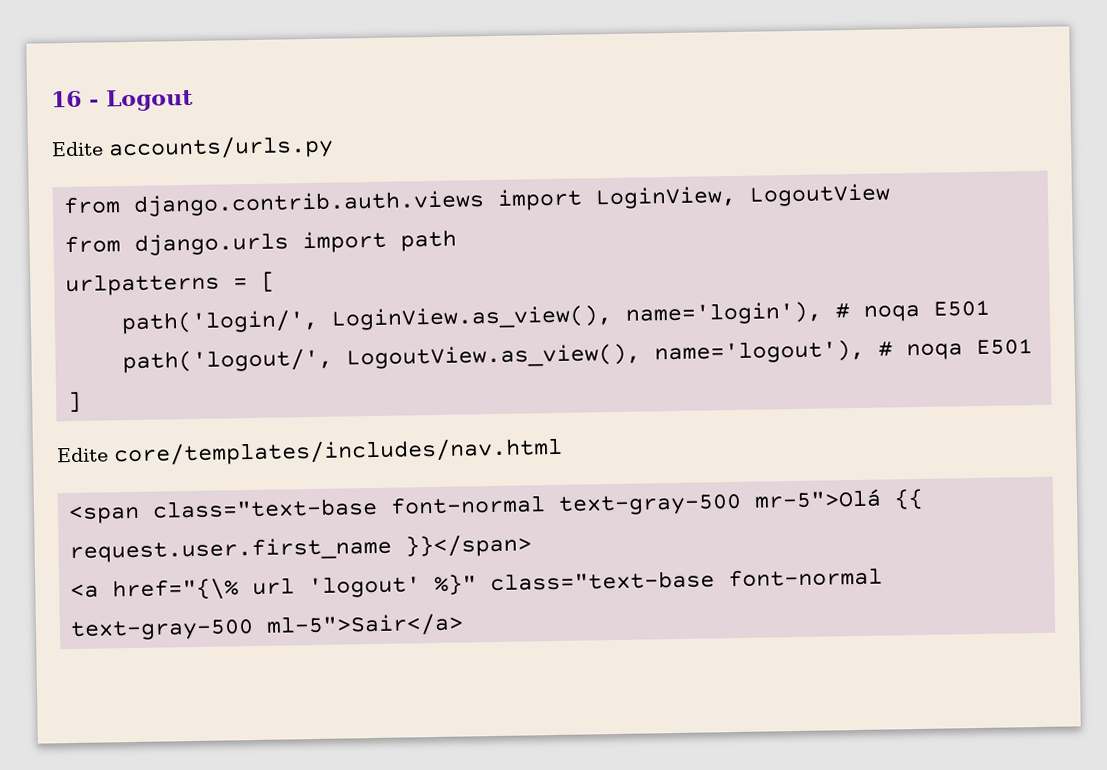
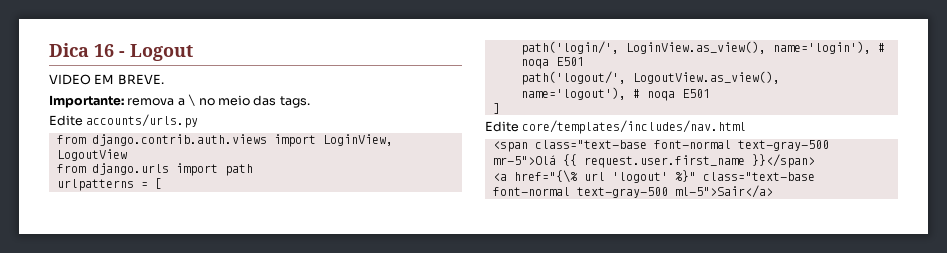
(51, 99) none -> [49,43,89,57] Dica
(194, 100) none -> [49,74,164,85] [49,94,310,108] // VIDEO EM BREVE. // Importante: remova a \ no meio das tags.

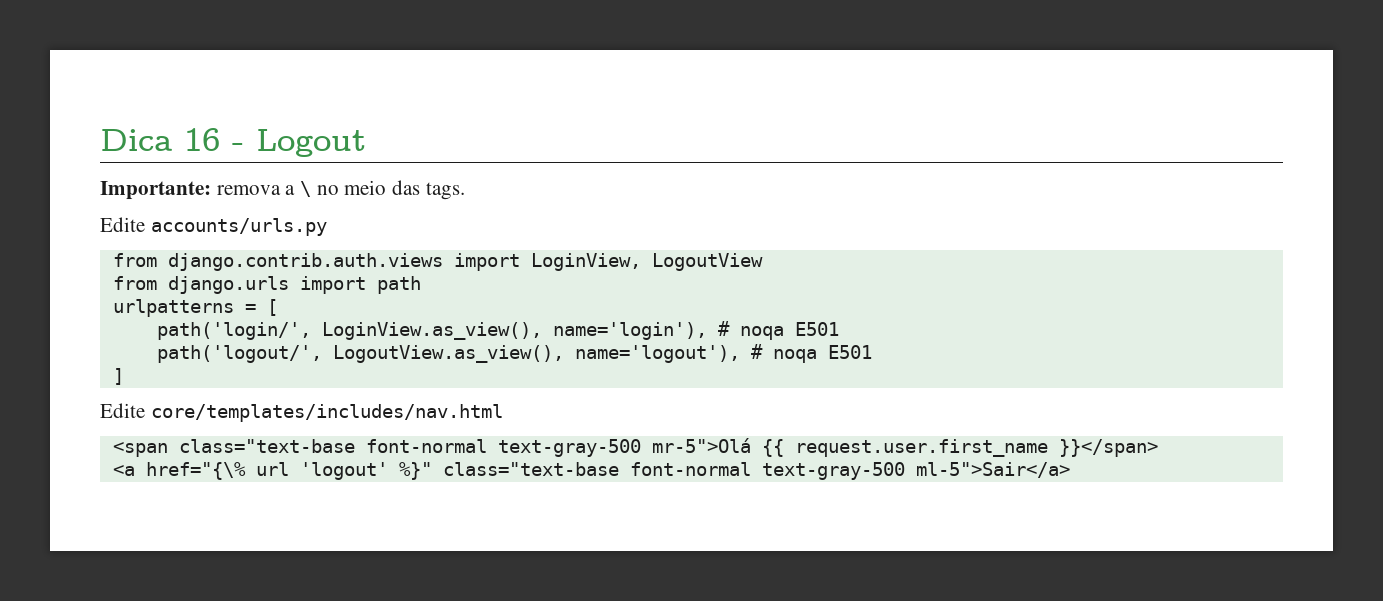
[49,74,164,85] // VIDEO EM BREVE. -> (366, 143) none

